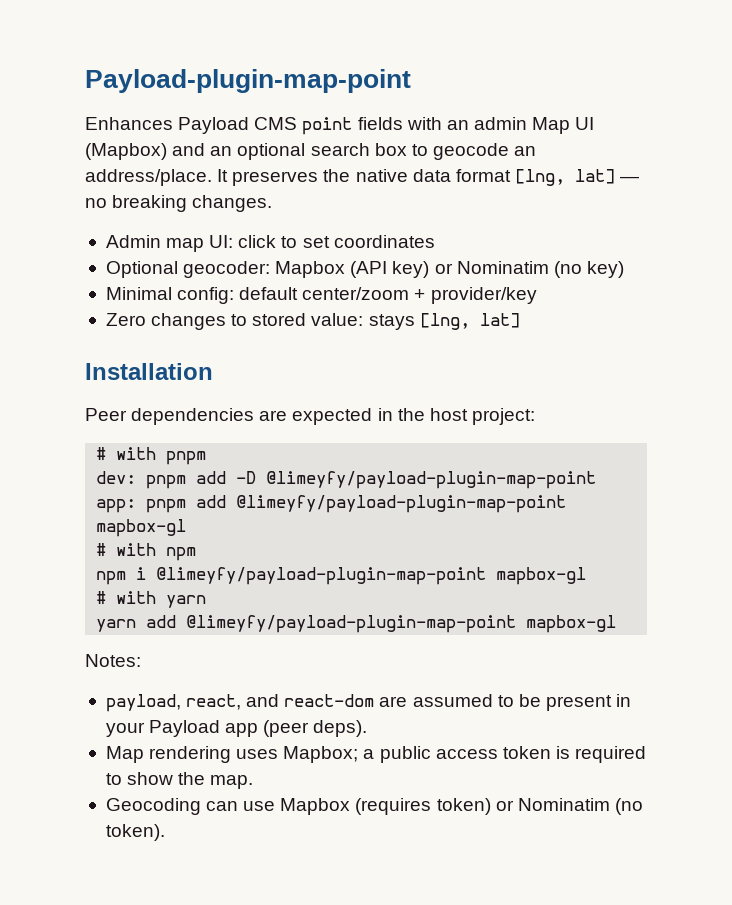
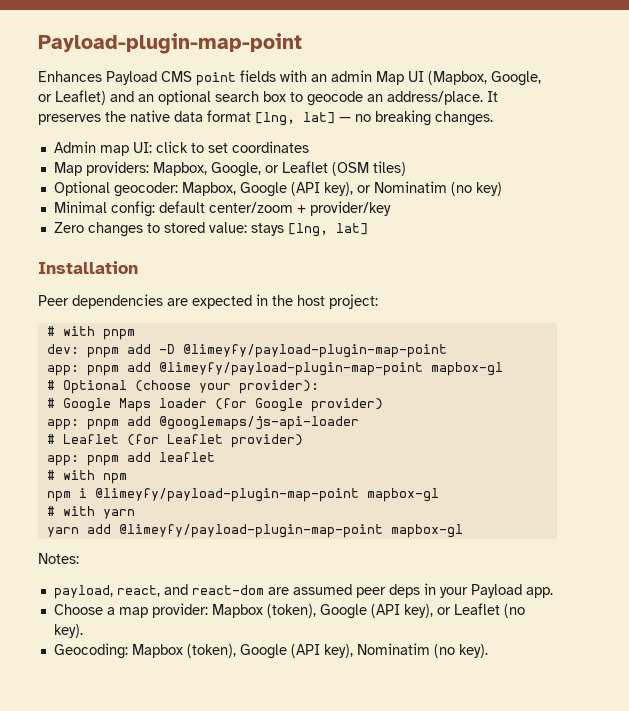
[85,143,167,160] (Mapbox) -> [428,71,541,86] [38,90,106,105] (Mapbox, Google, or Leaflet)
[105,261,430,278] Optional geocoder: Mapbox (API key) -> [53,161,406,177] [53,181,353,197] Map providers: Mapbox, Google, or Leaflet (OSM tiles) // Optional geocoder: Mapbox, Google (API key),
(187, 528) none -> [46,380,319,394] [46,398,383,412] [46,416,359,430] [46,434,303,448] [46,452,215,466] // # Optional (choose your provider): // # Google Maps loader (for Google provider) // app: pnpm add @googlemaps/js-api-loader // # Leaflet (for Leaflet provider) // app: pnpm add leaflet
[497,694,632,711] [105,720,368,737] [105,746,647,763] [105,772,254,789] [105,798,643,815] [105,824,165,841] to be present in your Payload app (peer deps). // Map rendering uses Mapbox; a public access token is required to show the map. // Geocoding can use Mapbox (requires token) or Nominatim (no token). -> [355,583,553,598] [53,603,525,619] [53,624,83,638] [53,643,488,659] peer deps in your Payload app. // Choose a map provider: Mapbox (token), Google (API key), or Leaflet (no key). // Geocoding: Mapbox (token), Google (API key), Nominatim (no key).

